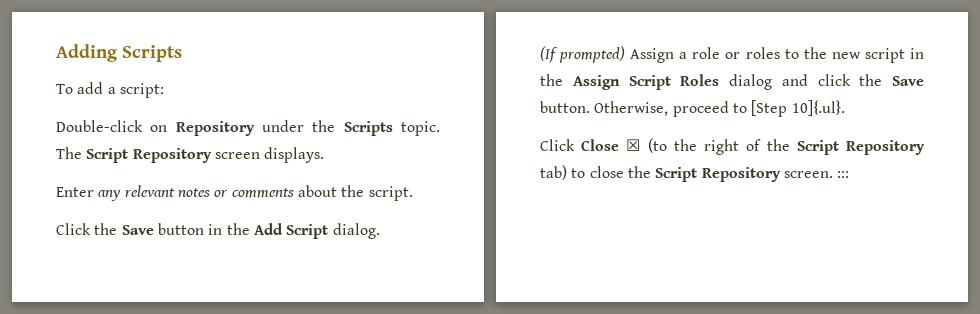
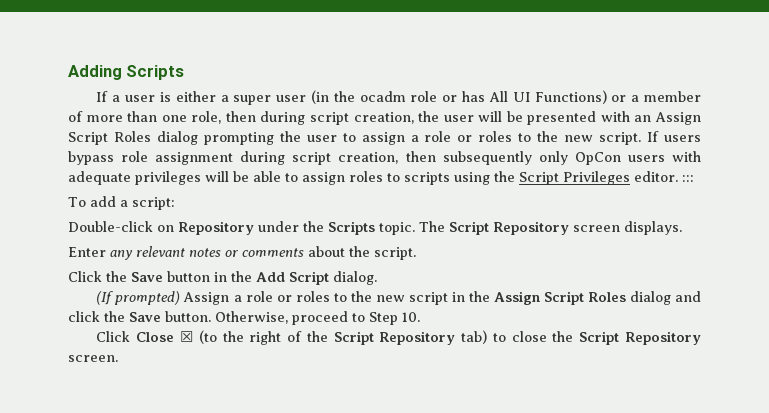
(182, 53) none -> [96,90,702,105] [68,111,701,125] [68,131,702,145] [68,151,701,165] [68,171,694,185] // If a user is either a super user (in the ocadm role or has All UI Functions) or a member of more than one role, then during script creation, the user will be presented with an Assign Script Roles dialog prompting the user to assign a role or roles to the new script. If users bypass role assignment during script creation, then subsequently only OpCon users with adequate privileges will be able to assign roles to scripts using the Script Privileges editor. :::
[751,100,845,117] [Step 10]{.ul}. -> [369,312,420,325] Step 10.
[837,171,850,178] ::: -> (118, 358) none

